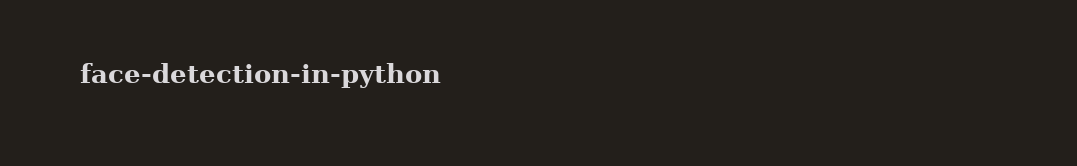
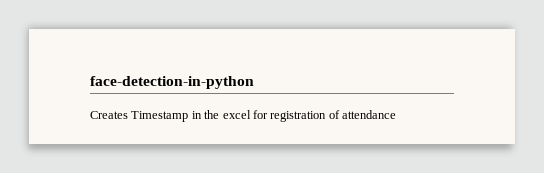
(441, 75) none -> [90,110,396,122] // Creates Timestamp in the excel for registration of attendance

